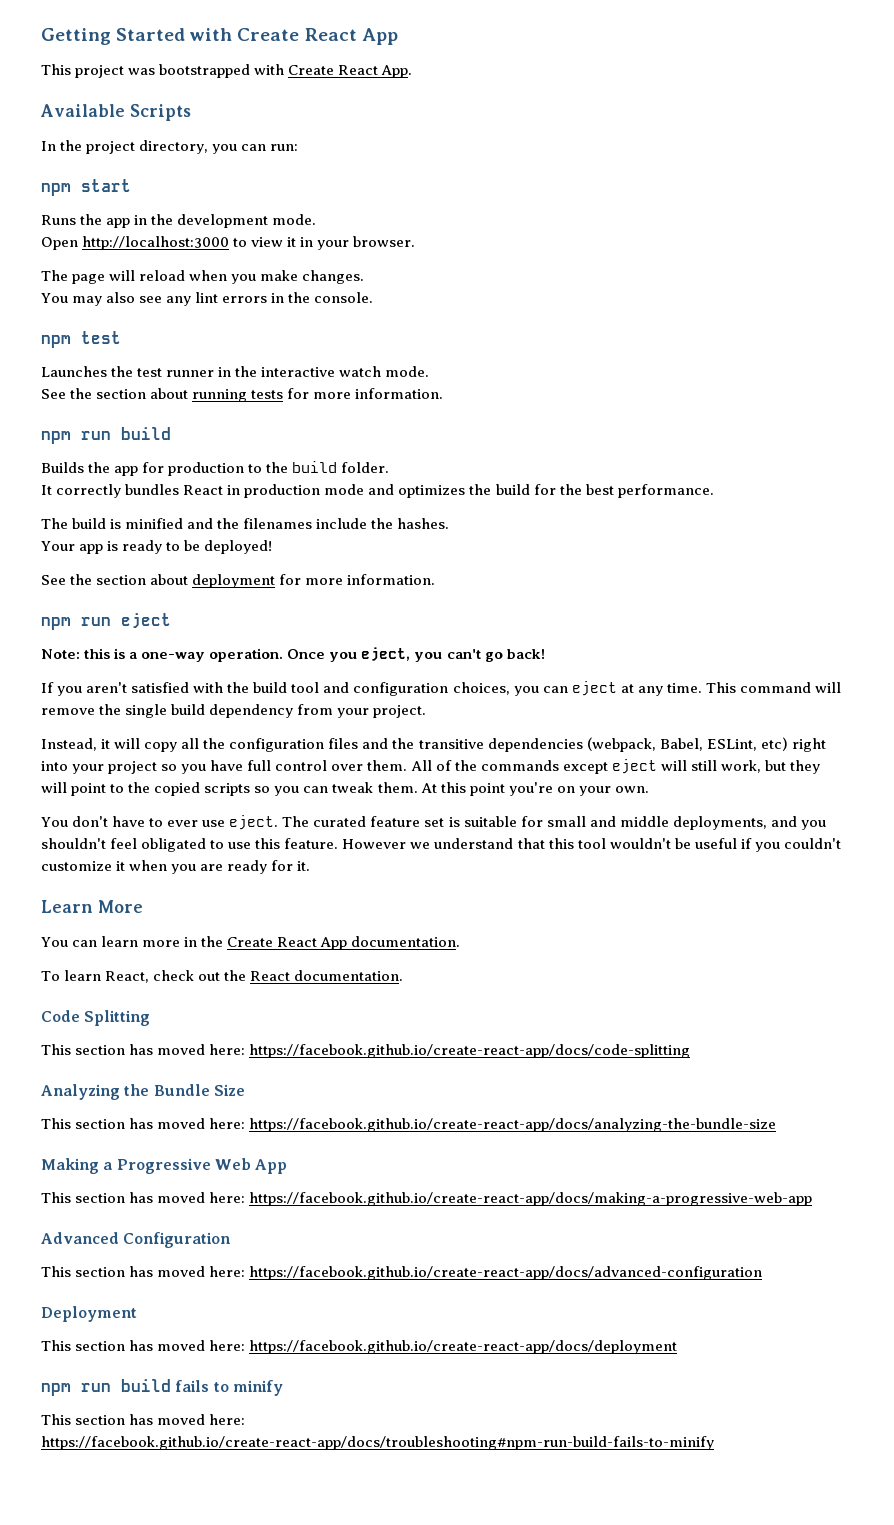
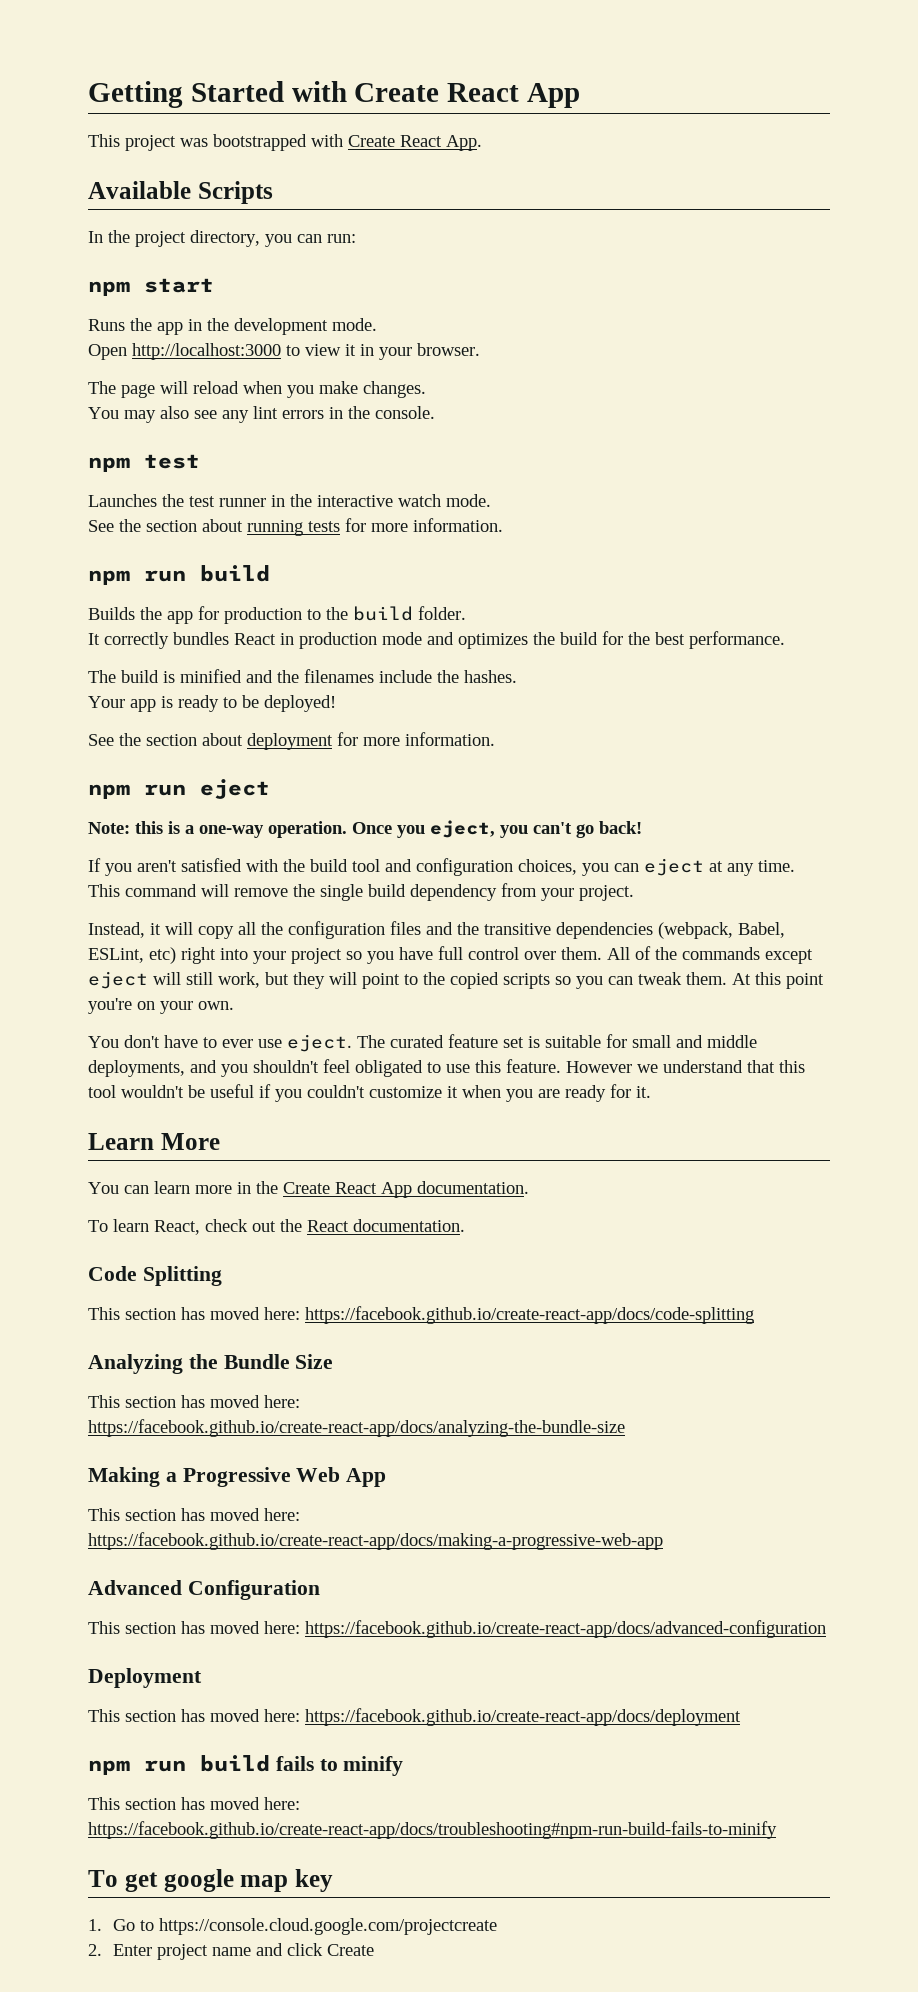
(714, 1443) none -> [88,1869,333,1892] [88,1918,497,1935] [88,1943,374,1960] // To get google map key // 1. Go to https://console.cloud.google.com/projectcreate // 2. Enter project name and click Create

